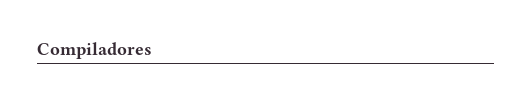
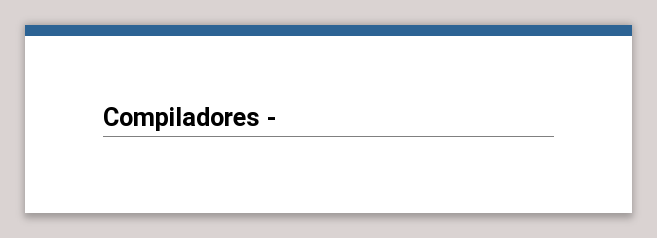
(152, 50) none -> [266,117,277,126] -

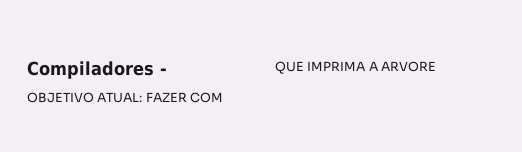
(277, 121) none -> [27,92,224,103] [275,61,437,74] // OBJETIVO ATUAL: FAZER COM QUE IMPRIMA A ARVORE

